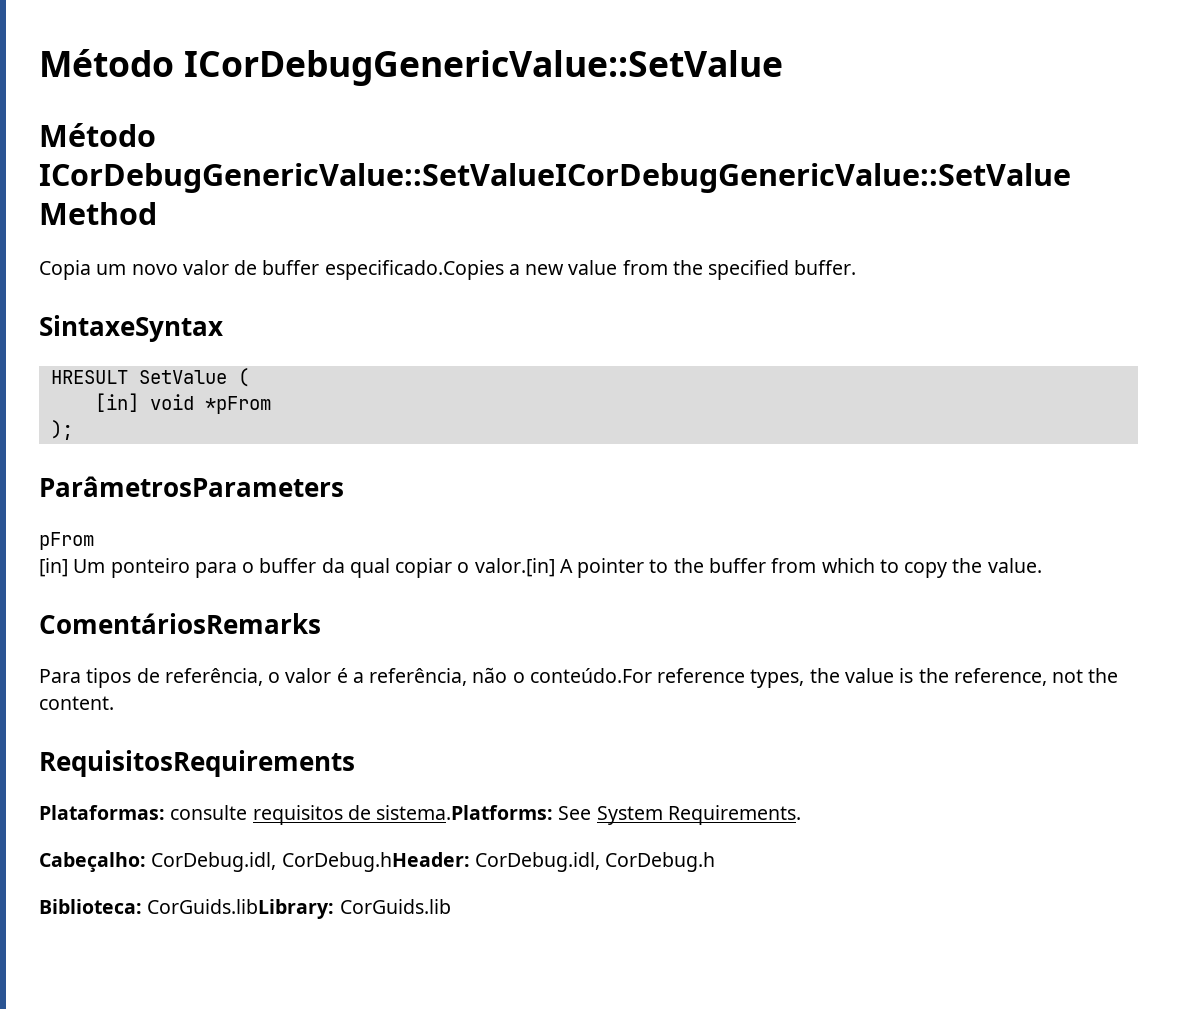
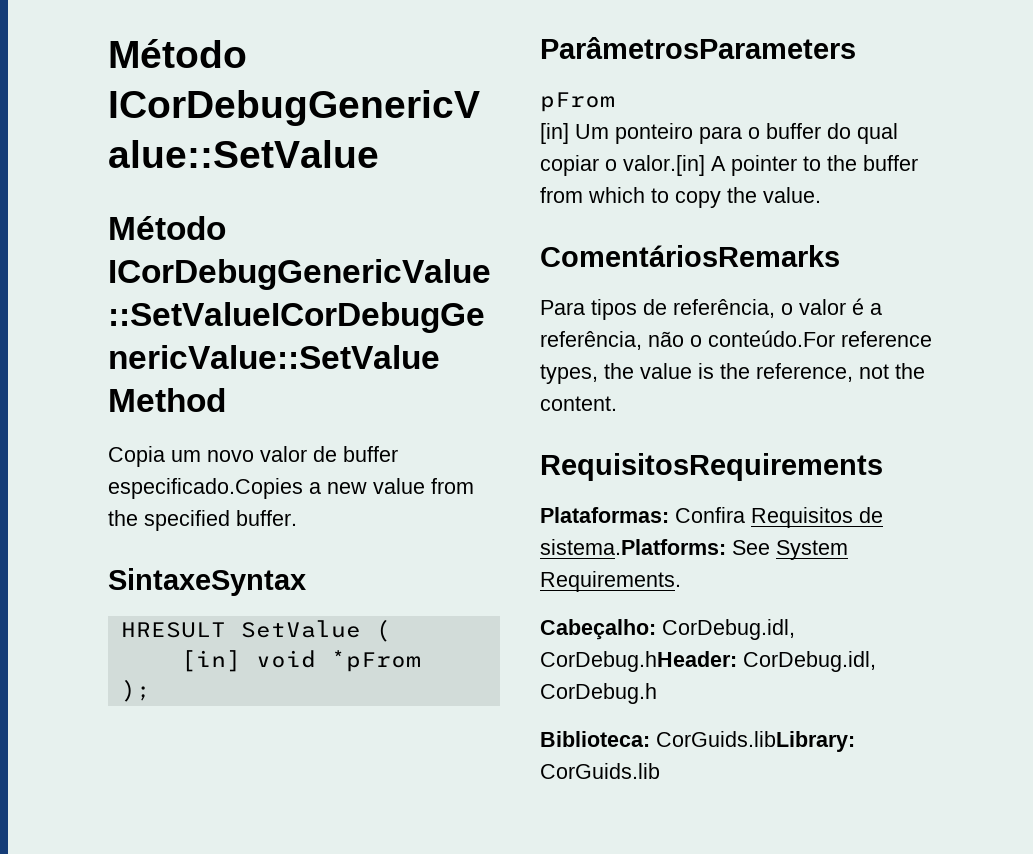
[321,558,345,573] da -> [827,123,851,139] do
[170,805,343,825] consulte requisitos -> [675,507,853,528] Confira Requisitos

